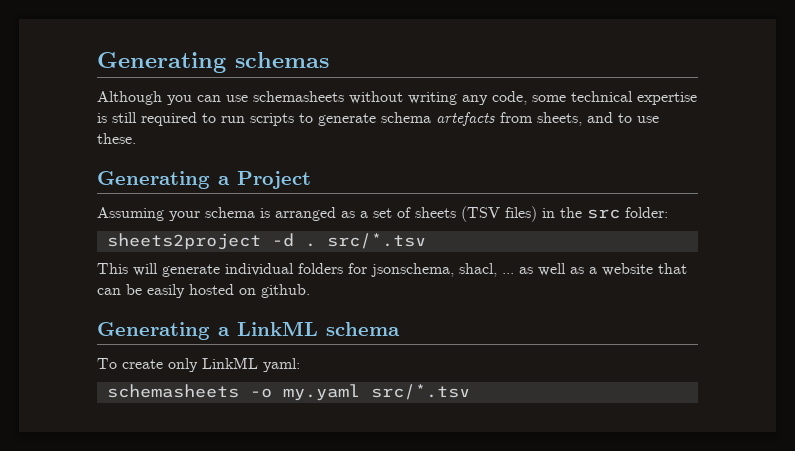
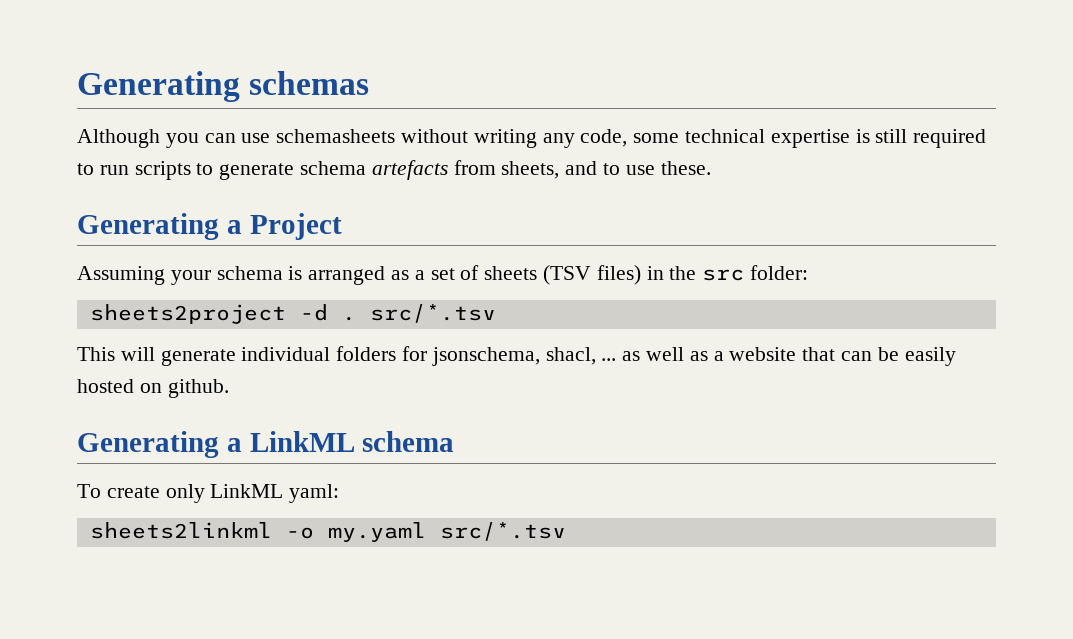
[106,384,239,398] schemasheets -> [89,522,272,539] sheets2linkml

